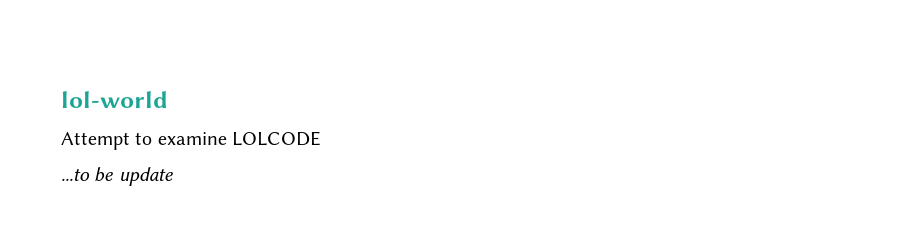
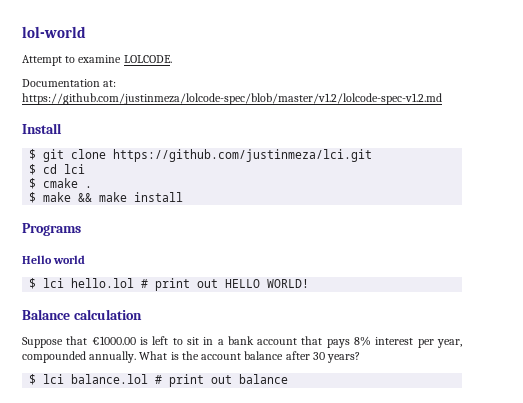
[232,131,322,146] [61,167,173,186] LOLCODE // ...to be update -> [123,55,172,63] [22,79,117,87] [22,93,442,105] [22,123,62,134] [29,149,373,162] [29,164,86,175] [29,178,93,189] [29,192,184,203] [22,223,81,236] [22,255,86,264] [29,278,310,291] [22,309,142,320] [22,336,462,348] [22,351,361,363] [29,374,289,387] LOLCODE. // Documentation at: https://github.com/justinmeza/lolcode-spec/blob/master/v1.2/lolcode-spec-v1.2.md // Install // $ git clone https://github.com/justinmeza/lci.git // $ cd lci // $ cmake . // $ make && make install // Programs // Hello world // $ lci hello.lol # print out HELLO WORLD! // Balance calculation // Suppose that €1000.00 is left to sit in a bank account that pays 8% interest per year, compounded annually. What is the account balance after 30 years? // $ lci balance.lol # print out balance

